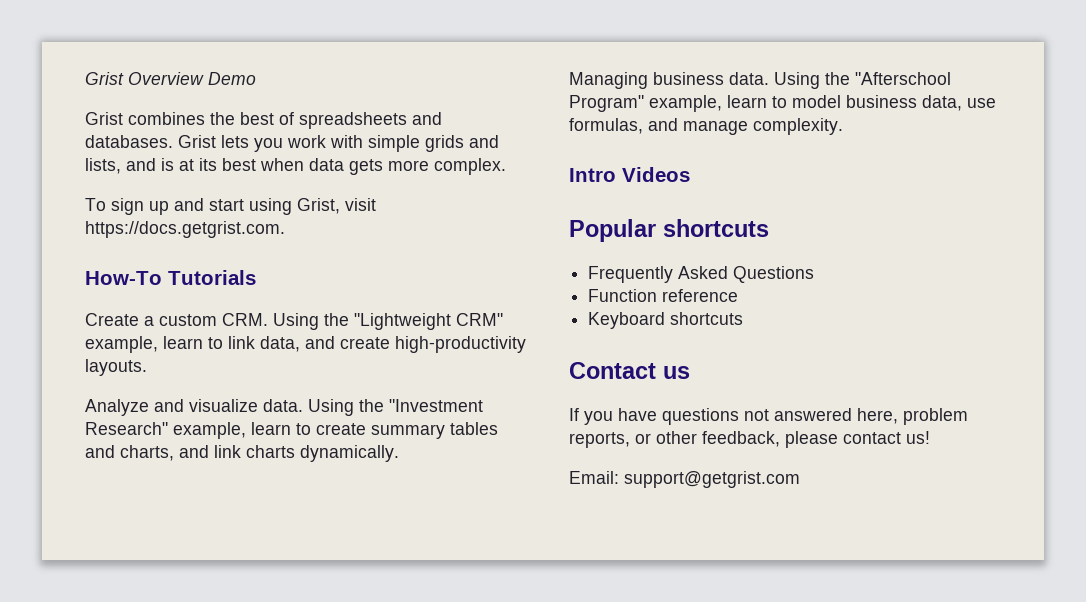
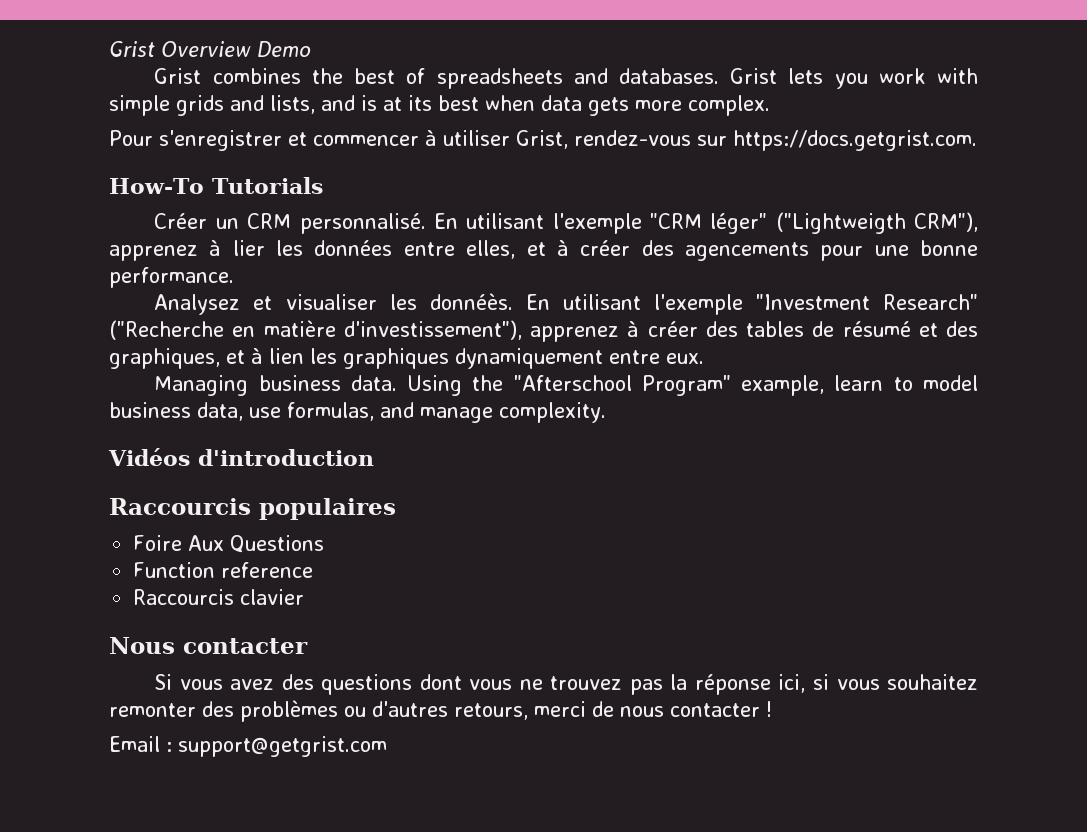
[85,198,376,215] [85,221,285,238] [85,270,256,285] [85,313,503,330] [85,336,526,353] [85,359,147,376] [85,399,483,416] [85,422,498,439] [85,445,399,462] To sign up and start using Grist, visit https://docs.getgrist.com. // How-To Tutorials // Create a custom CRM. Using the "Lightweight CRM" example, learn to link data, and create high-productivity layouts. // Analyze and visualize data. Using the "Investment Research" example, learn to create summary tables and charts, and link charts dynamically. -> [109,130,977,151] [109,177,323,194] [154,212,979,234] [109,240,978,261] [109,267,234,288] [154,293,978,315] [109,320,978,342] [109,348,704,369] Pour s'enregistrer et commencer à utiliser Grist, rendez-vous sur https://docs.getgrist.com. // How-To Tutorials // Créer un CRM personnalisé. En utilisant l'exemple "CRM léger" ("Lightweigth CRM"), apprenez à lier les données entre elles, et à créer des agencements pour une bonne performance. // Analysez et visualiser les donnéès. En utilisant l'exemple "Investment Research" ("Recherche en matière d'investissement"), apprenez à créer des tables de résumé et des graphiques, et à lien les graphiques dynamiquement entre eux.
[569,167,690,182] [569,219,769,242] [588,266,815,283] [588,289,739,302] [588,312,744,329] [569,362,690,379] [569,408,968,425] [569,431,930,448] [569,471,619,484] Intro Videos // Popular shortcuts // Frequently Asked Questions // Function reference // Keyboard shortcuts // Contact us // If you have questions not answered here, problem reports, or other feedback, please contact us! // Email: -> [108,448,374,466] [109,498,396,520] [133,535,325,553] [133,562,314,578] [133,589,305,605] [109,637,308,654] [154,674,978,695] [109,700,772,722] [109,736,172,752] Vidéos d'introduction // Raccourcis populaires // Foire Aux Questions // Function reference // Raccourcis clavier // Nous contacter // Si vous avez des questions dont vous ne trouvez pas la réponse ici, si vous souhaitez remonter des problèmes ou d'autres retours, merci de nous contacter ! // Email :

